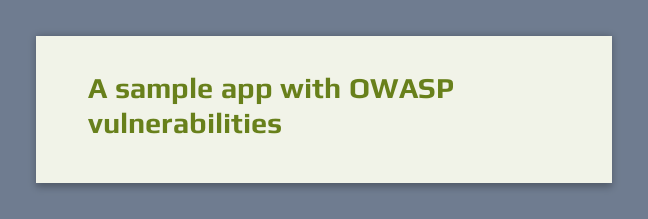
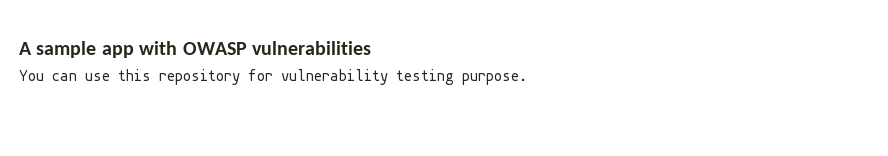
(282, 123) none -> [19,69,527,85] // You can use this repository for vulnerability testing purpose.

